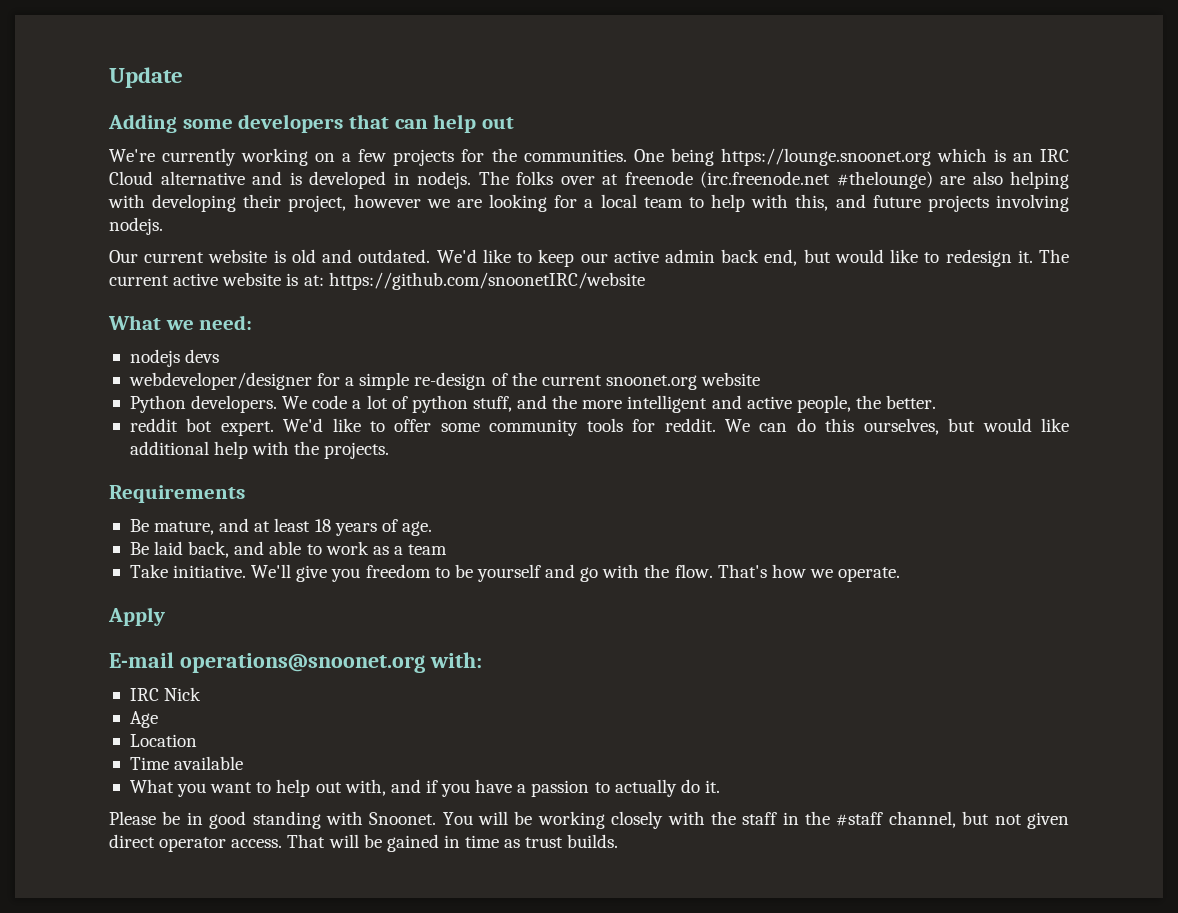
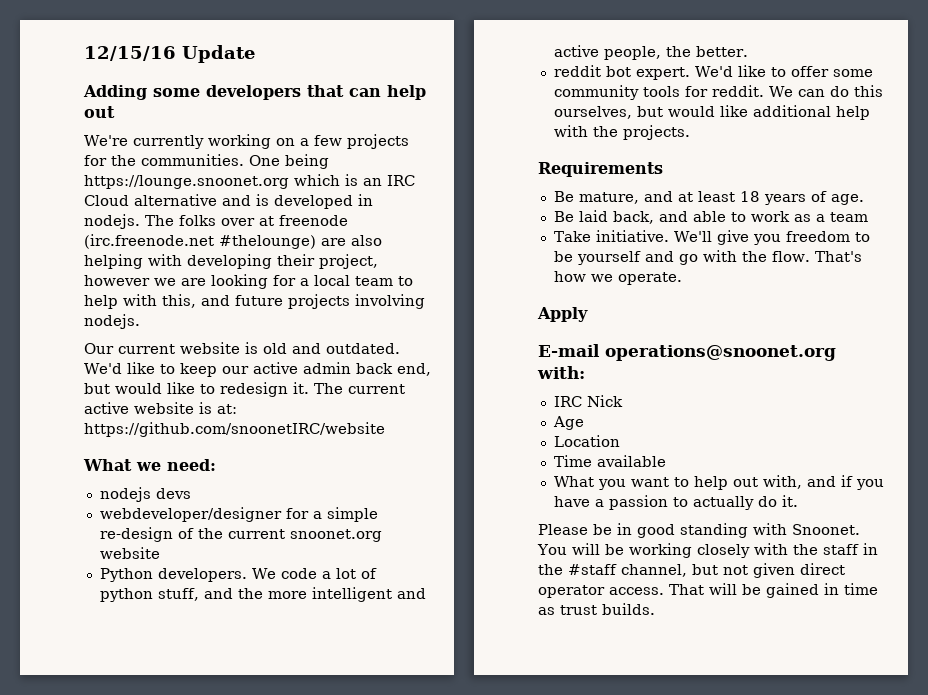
(109, 77) none -> [84,46,176,61] 12/15/16

